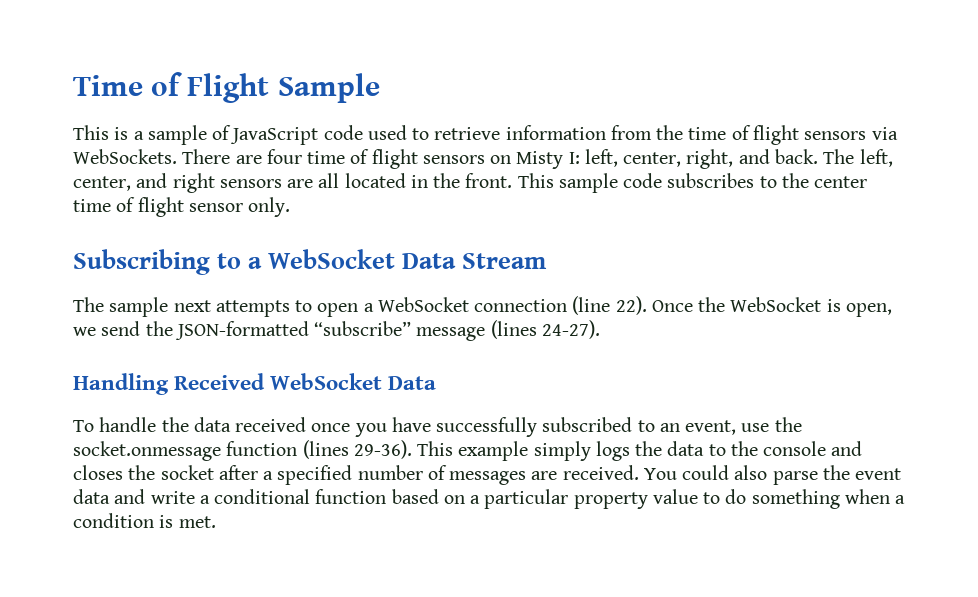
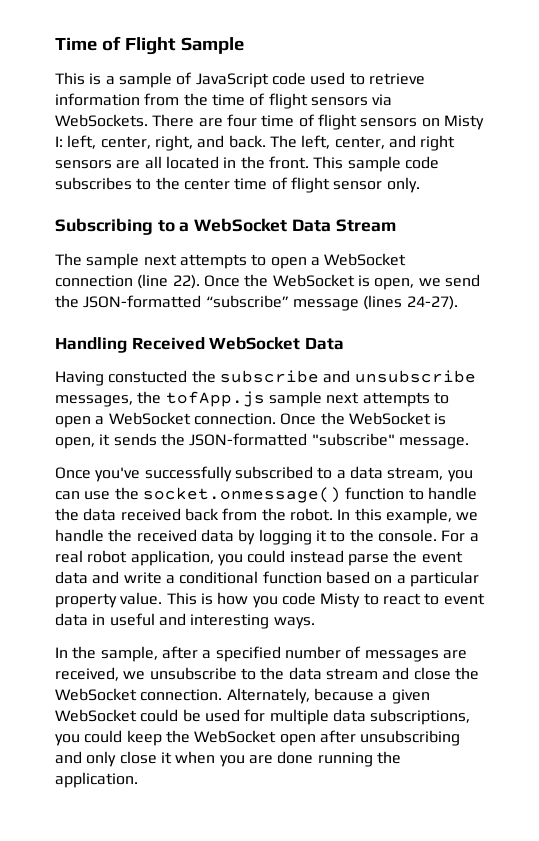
[73,417,802,437] [73,440,863,461] [73,465,768,485] To handle the data received once you have successfully subscribed to an event, use the socket.onmessage function (lines 29-36). This example simply logs the data to the console and closes the socket after a specified number of messages are received. You could also -> [55,370,476,386] [55,391,449,407] [55,412,447,428] [55,433,469,449] [55,466,473,482] [55,487,477,503] [55,508,479,524] [55,529,479,545] [55,550,344,566] Having constucted the subscribe and unsubscribe messages, the tofApp.js sample next attempts to open a WebSocket connection. Once the WebSocket is open, it sends the JSON-formatted "subscribe" message. // Once you've successfully subscribed to a data stream, you can use the socket.onmessage() function to handle the data received back from the robot. In this example, we handle the received data by logging it to the console. For a real robot application, you could instead
[652,489,906,509] [73,513,216,528] value to do something when a condition is met. -> [120,592,485,608] [55,613,315,629] [55,646,467,662] [55,667,479,681] [55,688,430,704] [55,709,471,725] [55,730,461,746] [55,751,401,767] [55,772,138,788] value. This is how you code Misty to react to event data in useful and interesting ways. // In the sample, after a specified number of messages are received, we unsubscribe to the data stream and close the WebSocket connection. Alternately, because a given WebSocket could be used for multiple data subscriptions, you could keep the WebSocket open after unsubscribing and only close it when you are done running the application.

